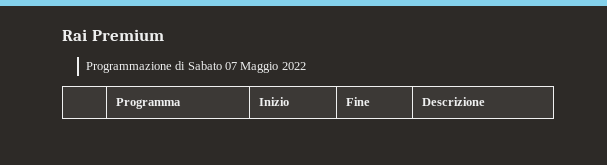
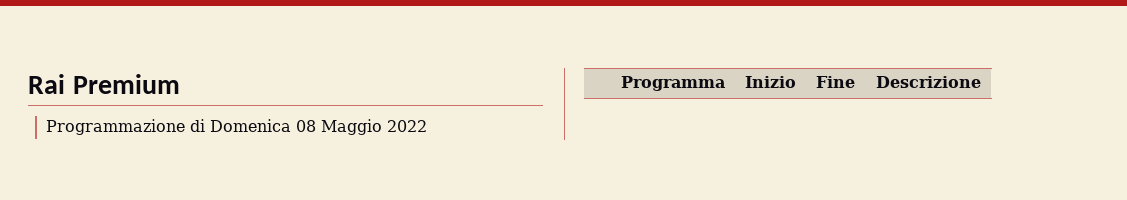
[187,61,238,70] Sabato 07 -> [210,119,317,132] Domenica 08

